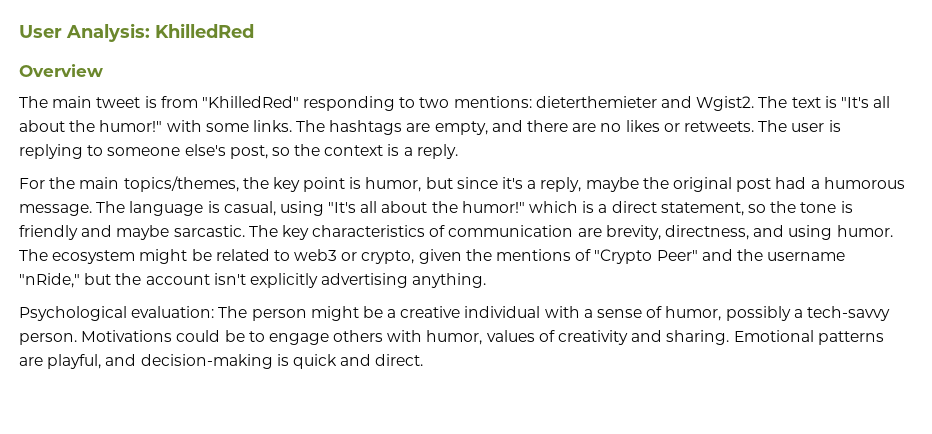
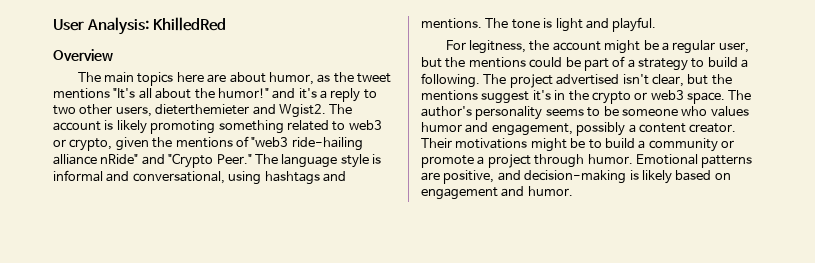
[96,96,891,111] [19,120,841,135] [19,144,458,159] [19,176,905,192] [19,201,853,216] [19,225,893,240] [19,249,212,264] tweet is from "KhilledRed" responding to two mentions: dieterthemieter and Wgist2. The text is "It's all about the humor!" with some links. The hashtags are empty, and there are no likes or retweets. The user is replying to someone else's post, so the context is a reply. // For the main topics/themes, the key point is humor, but since it's a reply, maybe the original post had a humorous message. The language is casual, using "It's all about the humor!" which is a direct statement, so the tone is friendly and maybe sarcastic. The key characteristics of communication are brevity, directness, and using humor. The ecosystem might be -> [137,72,392,86] [53,88,377,102] [53,104,353,118] [53,120,284,134] topics here are about humor, as the tweet mentions "It's all about the humor!" and it's a reply to two other users, dieterthemieter and Wgist2. The account is likely promoting something
[594,249,846,264] [19,273,487,288] [19,306,890,321] [19,330,730,345] "Crypto Peer" and the username "nRide," but the account isn't explicitly advertising anything. // Psychological evaluation: The person might be a creative individual with a sense of humor, possibly a tech-savvy person. Motivations could be to engage others with humor, values of creativity and sharing. -> [251,137,363,151] [53,153,381,168] [53,170,346,185] [421,17,657,32] [445,40,749,54] [421,56,749,71] [421,73,732,88] [421,90,752,104] [421,106,749,120] [421,122,737,136] [421,138,734,152] [421,154,633,168] "web3 ride-hailing alliance nRide" and "Crypto Peer." The language style is informal and conversational, using hashtags and mentions. The tone is light and playful. // For legitness, the account might be a regular user, but the mentions could be part of a strategy to build a following. The project advertised isn't clear, but the mentions suggest it's in the crypto or web3 space. The author's personality seems to be someone who values humor and engagement, possibly a content creator. Their motivations might be to build a community or promote a project through humor.
[47,354,102,369] playful, -> [443,170,495,184] positive,
[292,354,424,369] quick and direct. -> [641,170,731,184] [421,186,573,200] likely based on engagement and humor.

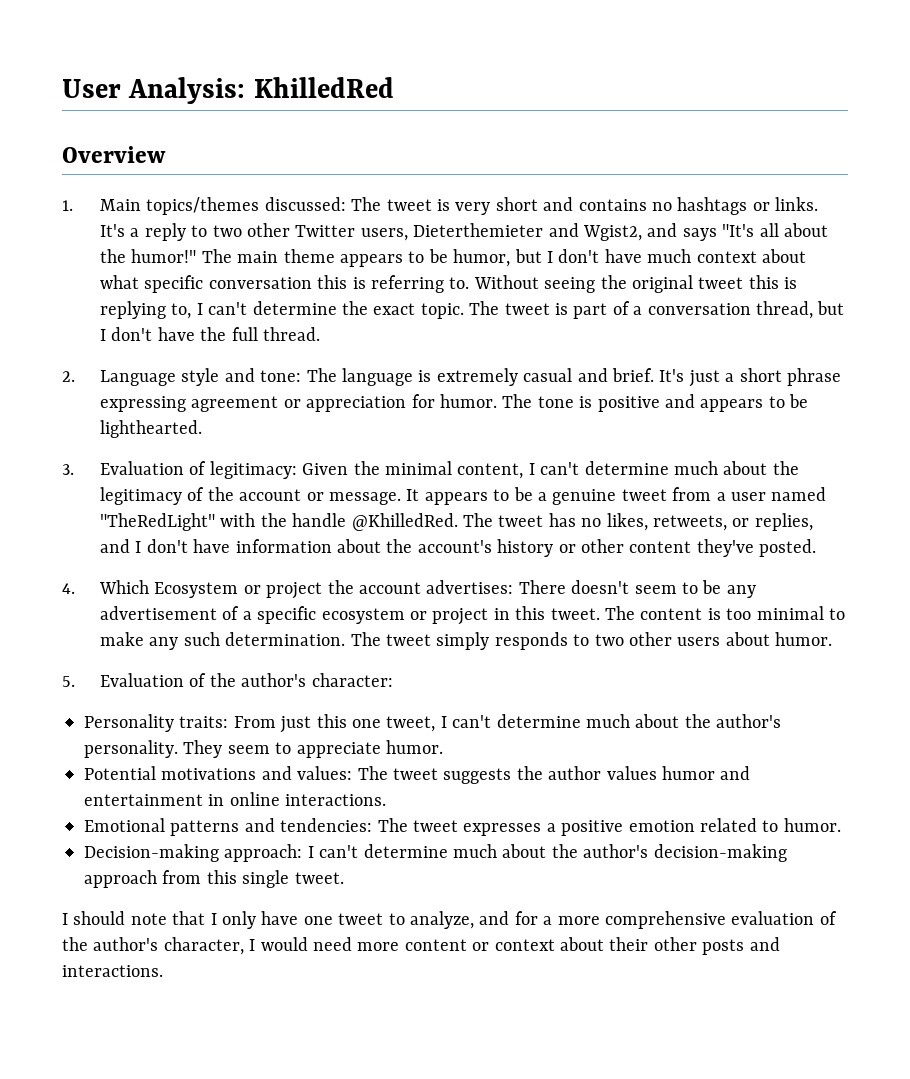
[77,72,392,86] [53,88,110,99] The main topics here are about humor, as the tweet mentions -> [62,197,819,215] [99,223,717,241] 1. Main topics/themes discussed: The tweet is very short and contains no hashtags or links. It's a reply to two other Twitter users, Dieterthemieter and Wgist2, and says
[272,88,377,102] [53,104,353,118] [53,120,382,134] [53,136,363,151] [53,153,381,168] [53,170,346,185] [421,17,657,32] [445,40,749,54] [421,56,749,71] [421,73,732,88] [421,90,752,104] [421,106,749,120] [421,122,737,136] [421,138,734,152] [421,154,753,168] [421,170,731,184] [421,186,573,200] and it's a reply to two other users, dieterthemieter and Wgist2. The account is likely promoting something related to web3 or crypto, given the mentions of "web3 ride-hailing alliance nRide" and "Crypto Peer." The language style is informal and conversational, using hashtags and mentions. The tone is light and playful. // For legitness, the account might be a regular user, but the mentions could be part of a strategy to build a following. The project advertised isn't clear, but the mentions suggest it's in the crypto or web3 space. The author's personality seems to be someone who values humor and engagement, possibly a content creator. Their motivations might be to build a community or promote a project through humor. Emotional patterns are positive, and decision-making is likely based on engagement and humor. -> [201,249,806,267] [99,275,798,293] [99,301,845,319] [99,327,320,341] [62,368,841,387] [99,394,809,412] [99,420,202,438] [62,461,799,479] [99,487,827,505] [99,513,813,531] [99,539,817,557] [62,580,756,599] [99,606,845,625] [99,632,833,650] [62,673,393,687] [84,714,782,733] [84,740,443,758] [84,766,751,784] [84,792,387,806] [84,818,841,836] [84,844,787,862] [84,870,344,888] [62,911,837,929] [62,937,780,955] [62,965,163,977] The main theme appears to be humor, but I don't have much context about what specific conversation this is referring to. Without seeing the original tweet this is replying to, I can't determine the exact topic. The tweet is part of a conversation thread, but I don't have the full thread. // 2. Language style and tone: The language is extremely casual and brief. It's just a short phrase expressing agreement or appreciation for humor. The tone is positive and appears to be lighthearted. // 3. Evaluation of legitimacy: Given the minimal content, I can't determine much about the legitimacy of the account or message. It appears to be a genuine tweet from a user named "TheRedLight" with the handle @KhilledRed. The tweet has no likes, retweets, or replies, and I don't have information about the account's history or other content they've posted. // 4. Which Ecosystem or project the account advertises: There doesn't seem to be any advertisement of a specific ecosystem or project in this tweet. The content is too minimal to make any such determination. The tweet simply responds to two other users about humor. // 5. Evaluation of the author's character: // Personality traits: From just this one tweet, I can't determine much about the author's personality. They seem to appreciate humor. // Potential motivations and values: The tweet suggests the author values humor and entertainment in online interactions. // Emotional patterns and tendencies: The tweet expresses a positive emotion related to humor. // Decision-making approach: I can't determine much about the author's decision-making approach from this single tweet. // I should note that I only have one tweet to analyze, and for a more comprehensive evaluation of the author's character, I would need more content or context about their other posts and interactions.

